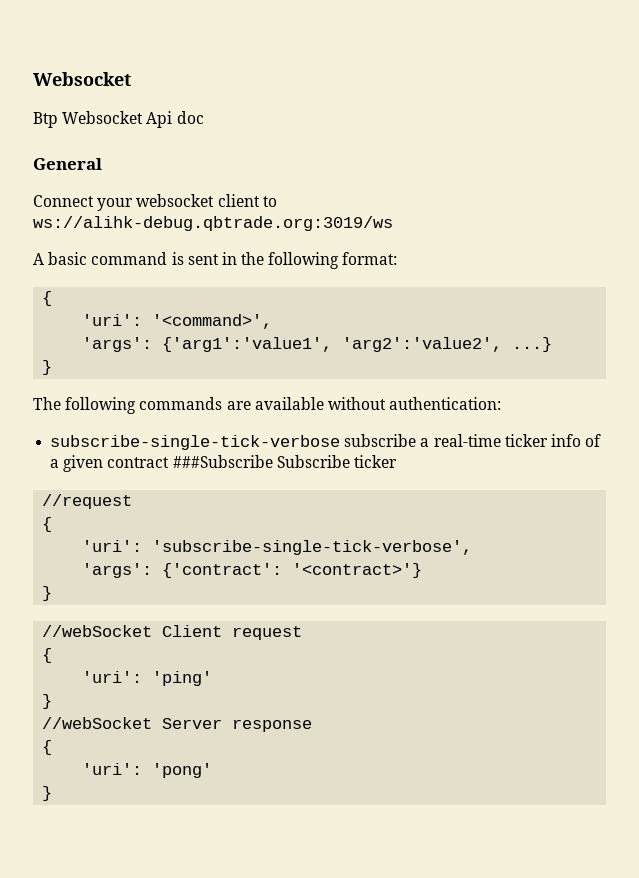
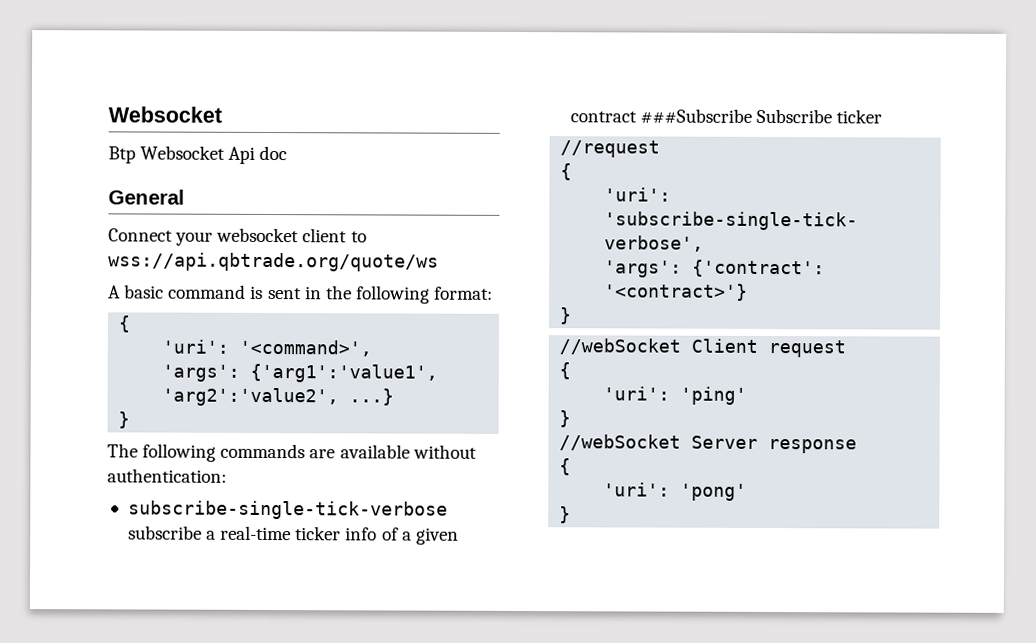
[33,216,393,231] ws://alihk-debug.qbtrade.org:3019/ws -> [108,252,439,272] wss://api.qbtrade.org/quote/ws

